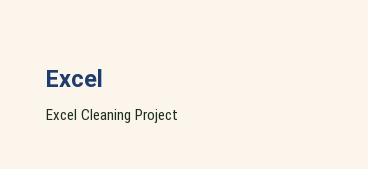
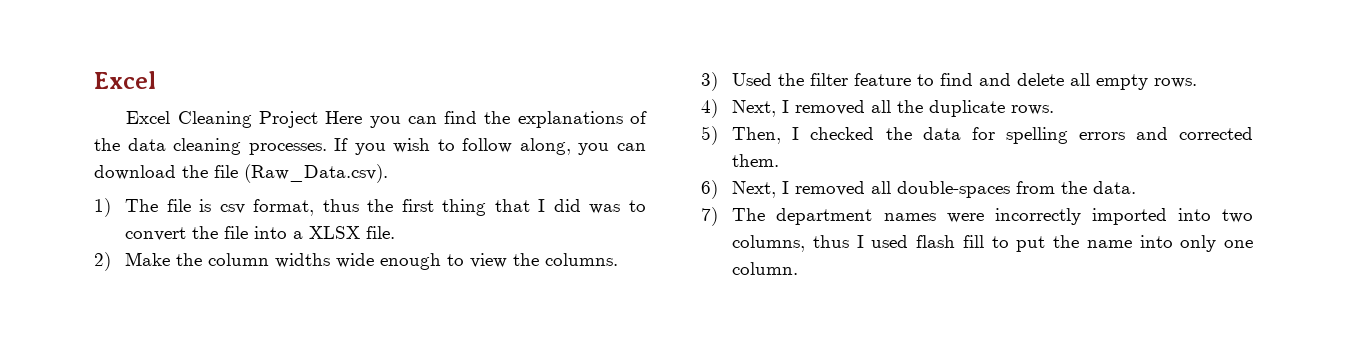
(179, 116) none -> [325,111,648,128] [94,138,646,155] [94,164,388,183] [94,198,646,217] [125,226,396,241] [94,252,619,271] [701,72,1198,91] [701,99,1055,118] [701,126,1253,145] [732,154,780,167] [701,180,1137,199] [701,207,1253,226] [732,235,1253,252] [732,262,799,275] Here you can find the explanations of the data cleaning processes. If you wish to follow along, you can download the file (Raw_Data.csv). // 1) The file is csv format, thus the first thing that I did was to convert the file into a XLSX file. // 2) Make the column widths wide enough to view the columns. // 3) Used the filter feature to find and delete all empty rows. // 4) Next, I removed all the duplicate rows. // 5) Then, I checked the data for spelling errors and corrected them. // 6) Next, I removed all double-spaces from the data. // 7) The department names were incorrectly imported into two columns, thus I used flash fill to put the name into only one column.

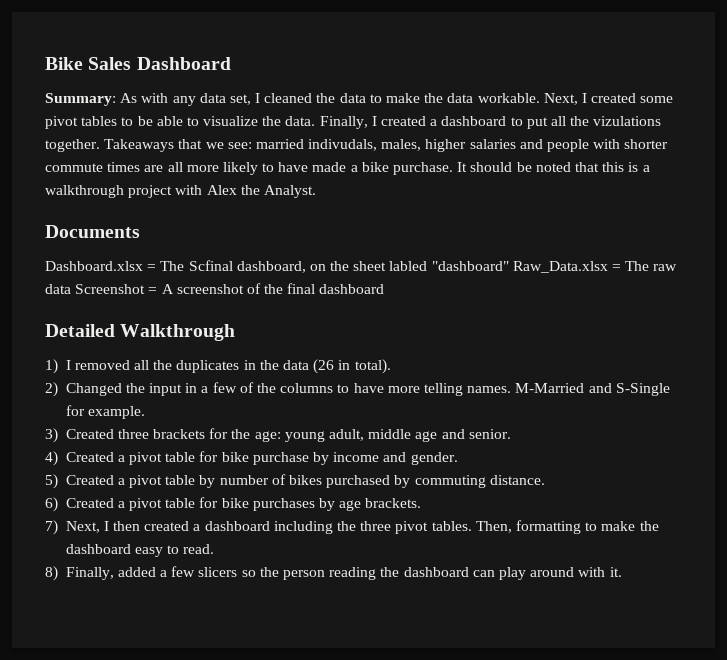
[94,71,156,89] [126,111,648,128] [94,138,646,155] [94,164,388,183] [94,198,646,217] [125,226,396,241] [94,252,619,271] [701,72,1198,91] [701,99,1055,118] [701,126,1253,145] [732,154,780,167] [701,180,1137,199] [701,207,1253,226] [732,235,1253,252] [732,262,799,275] Excel // Excel Cleaning Project Here you can find the explanations of the data cleaning processes. If you wish to follow along, you can download the file (Raw_Data.csv). // 1) The file is csv format, thus the first thing that I did was to convert the file into a XLSX file. // 2) Make the column widths wide enough to view the columns. // 3) Used the filter feature to find and delete all empty rows. // 4) Next, I removed all the duplicate rows. // 5) Then, I checked the data for spelling errors and corrected them. // 6) Next, I removed all double-spaces from the data. // 7) The department names were incorrectly imported into two columns, thus I used flash fill to put the name into only one column. -> [45,57,231,70] [45,93,674,106] [45,116,662,129] [45,139,669,152] [45,162,650,175] [45,185,316,198] [45,225,140,238] [45,260,678,273] [45,283,385,294] [45,324,236,341] [45,359,391,374] [45,382,670,397] [65,405,145,419] [45,428,511,443] [45,451,458,466] [45,474,545,489] [45,497,422,512] [45,520,659,535] [65,544,215,557] [45,566,622,581] Bike Sales Dashboard // Summary: As with any data set, I cleaned the data to make the data workable. Next, I created some pivot tables to be able to visualize the data. Finally, I created a dashboard to put all the vizulations together. Takeaways that we see: married indivudals, males, higher salaries and people with shorter commute times are all more likely to have made a bike purchase. It should be noted that this is a walkthrough project with Alex the Analyst. // Documents // Dashboard.xlsx = The Scfinal dashboard, on the sheet labled "dashboard" Raw_Data.xlsx = The raw data Screenshot = A screenshot of the final dashboard // Detailed Walkthrough // 1) I removed all the duplicates in the data (26 in total). // 2) Changed the input in a few of the columns to have more telling names. M-Married and S-Single for example. // 3) Created three brackets for the age: young adult, middle age and senior. // 4) Created a pivot table for bike purchase by income and gender. // 5) Created a pivot table by number of bikes purchased by commuting distance. // 6) Created a pivot table for bike purchases by age brackets. // 7) Next, I then created a dashboard including the three pivot tables. Then, formatting to make the dashboard easy to read. // 8) Finally, added a few slicers so the person reading the dashboard can play around with it.

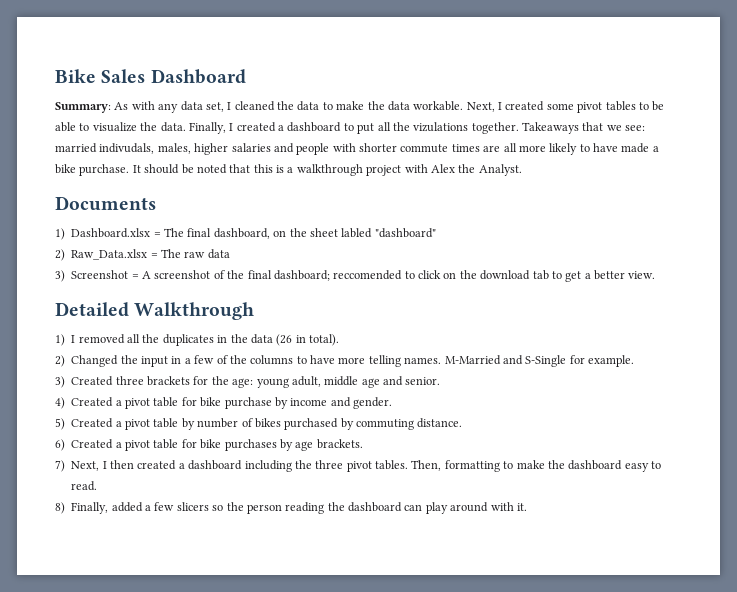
(140, 231) none -> [55,228,65,240] 1)
[188,260,233,271] Scfinal -> [187,228,212,237] final
(509, 266) none -> [55,249,65,261] // 2)
(71, 289) none -> [55,270,65,282] // 3)
[319,284,385,294] dashboard -> [273,270,656,282] dashboard; reccomended to click on the download tab to get a better view.

